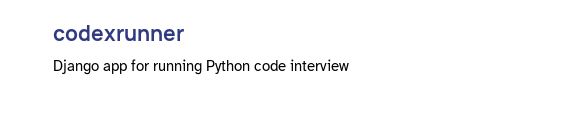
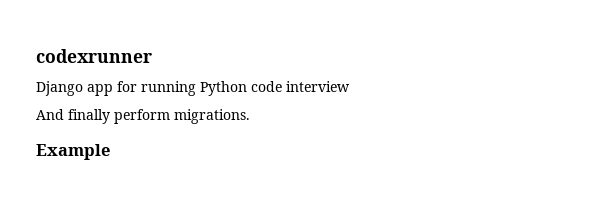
(349, 65) none -> [36,109,250,124] [36,144,110,160] // And finally perform migrations. // Example

